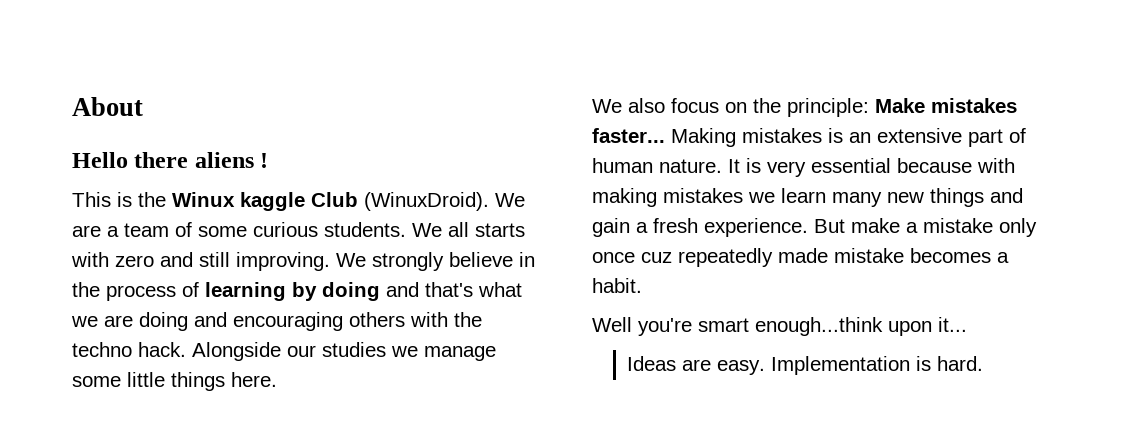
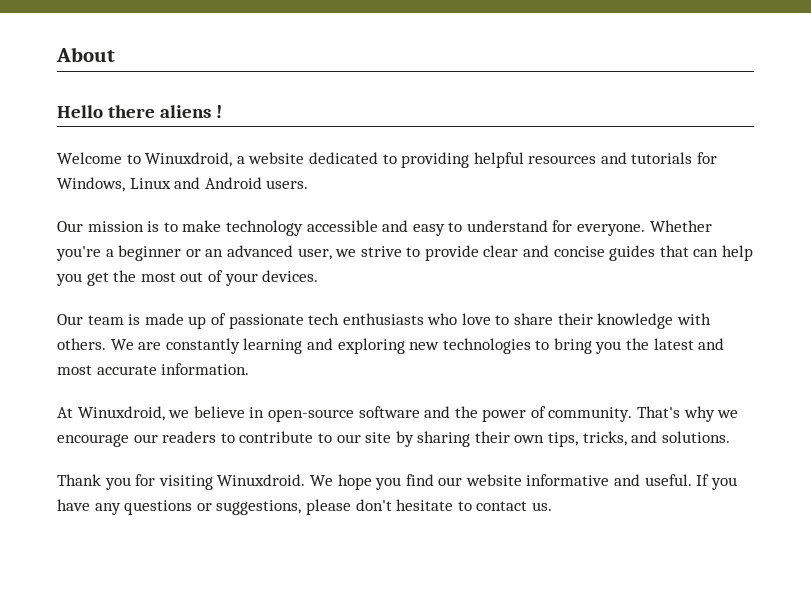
[72,192,525,211] [72,222,525,237] [71,252,535,271] [72,282,522,301] [71,312,482,331] [72,342,496,361] [72,372,277,391] [592,98,1017,117] [592,128,1026,147] [592,158,1015,177] [592,188,1023,207] [592,218,1037,237] [592,248,1009,267] [592,278,642,293] [592,317,967,336] [626,356,983,375] This is the Winux kaggle Club (WinuxDroid). We are a team of some curious students. We all starts with zero and still improving. We strongly believe in the process of learning by doing and that's what we are doing and encouraging others with the techno hack. Alongside our studies we manage some little things here. // We also focus on the principle: Make mistakes faster... Making mistakes is an extensive part of human nature. It is very essential because with making mistakes we learn many new things and gain a fresh experience. But make a mistake only once cuz repeatedly made mistake becomes a habit. // Well you're smart enough...think upon it... // Ideas are easy. Implementation is hard. -> [57,152,718,168] [57,177,309,192] [57,220,712,236] [56,245,754,261] [56,270,319,286] [57,313,711,329] [57,338,725,354] [57,363,250,375] [57,406,739,422] [57,431,730,447] [57,474,737,490] [57,499,552,515] Welcome to Winuxdroid, a website dedicated to providing helpful resources and tutorials for Windows, Linux and Android users. // Our mission is to make technology accessible and easy to understand for everyone. Whether you're a beginner or an advanced user, we strive to provide clear and concise guides that can help you get the most out of your devices. // Our team is made up of passionate tech enthusiasts who love to share their knowledge with others. We are constantly learning and exploring new technologies to bring you the latest and most accurate information. // At Winuxdroid, we believe in open-source software and the power of community. That's why we encourage our readers to contribute to our site by sharing their own tips, tricks, and solutions. // Thank you for visiting Winuxdroid. We hope you find our website informative and useful. If you have any questions or suggestions, please don't hesitate to contact us.

